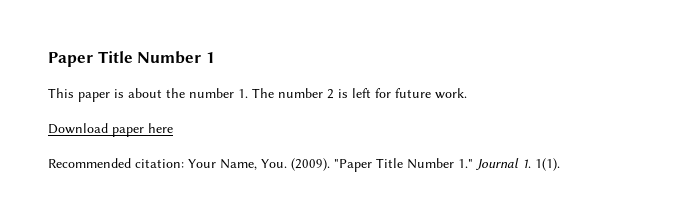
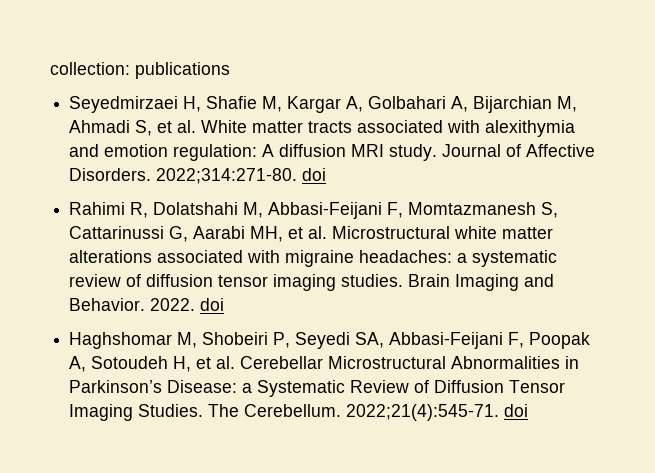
[48,51,215,67] [48,88,467,102] [48,123,173,137] [48,158,560,172] Paper Title Number 1 // This paper is about the number 1. The number 2 is left for future work. // Download paper here // Recommended citation: Your Name, You. (2009). "Paper Title Number 1." Journal 1. 1(1). -> [50,62,230,79] [69,96,578,113] [69,120,576,137] [69,144,596,161] [69,168,327,184] [69,202,559,219] [69,226,554,242] [69,250,558,267] [69,274,555,291] [69,298,225,311] [69,332,591,349] [69,356,580,372] [69,380,566,397] [69,404,529,421] collection: publications // Seyedmirzaei H, Shafie M, Kargar A, Golbahari A, Bijarchian M, Ahmadi S, et al. White matter tracts associated with alexithymia and emotion regulation: A diffusion MRI study. Journal of Affective Disorders. 2022;314:271-80. doi // Rahimi R, Dolatshahi M, Abbasi-Feijani F, Momtazmanesh S, Cattarinussi G, Aarabi MH, et al. Microstructural white matter alterations associated with migraine headaches: a systematic review of diffusion tensor imaging studies. Brain Imaging and Behavior. 2022. doi // Haghshomar M, Shobeiri P, Seyedi SA, Abbasi-Feijani F, Poopak A, Sotoudeh H, et al. Cerebellar Microstructural Abnormalities in Parkinson’s Disease: a Systematic Review of Diffusion Tensor Imaging Studies. The Cerebellum. 2022;21(4):545-71. doi

